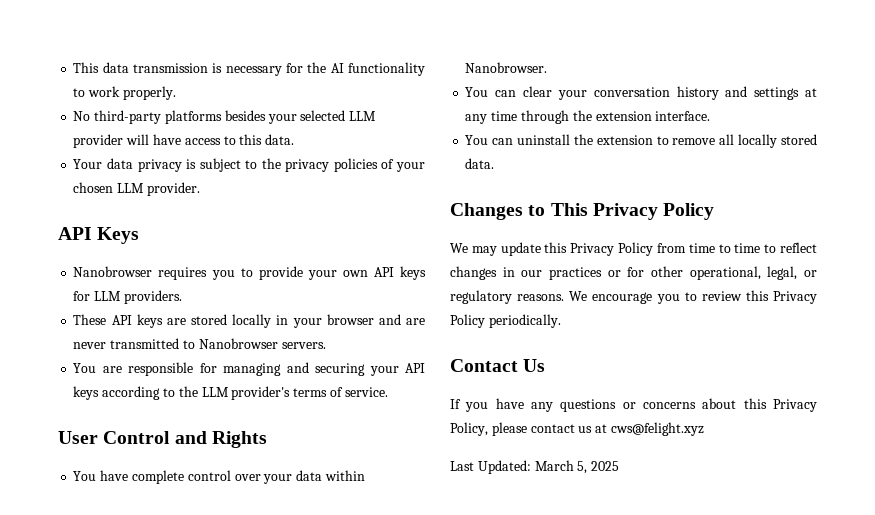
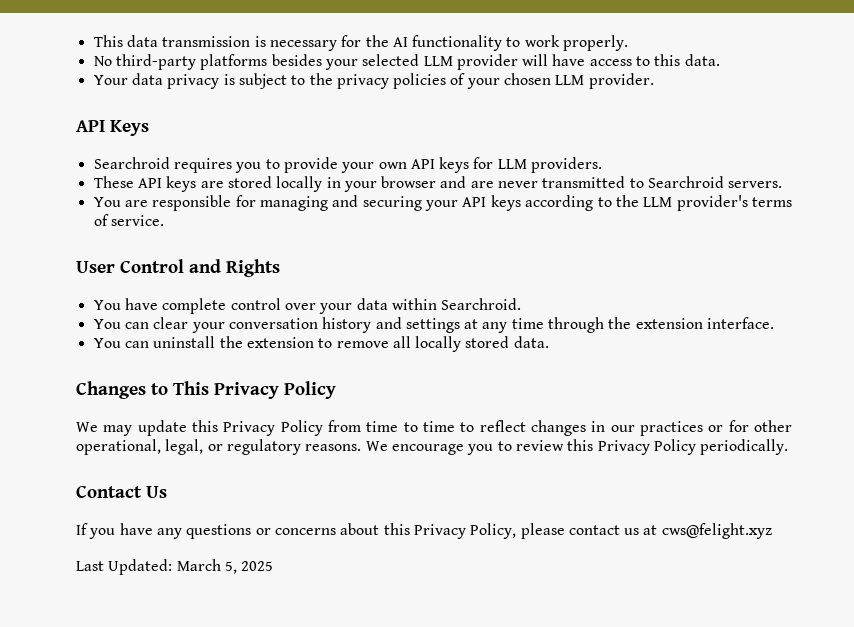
[73,266,153,277] Nanobrowser -> [93,157,170,169] Searchroid
[198,338,278,349] Nanobrowser -> [648,176,725,188] Searchroid
[465,62,548,73] Nanobrowser. -> [441,298,522,310] Searchroid.

